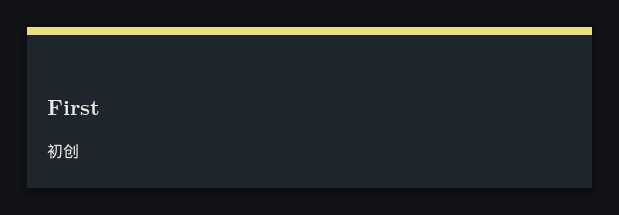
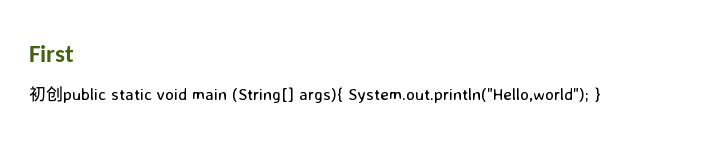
(79, 151) none -> [63,87,601,103] public static void main (String[] args){ System.out.println("Hello,world"); }

